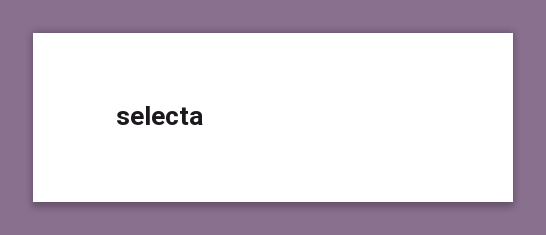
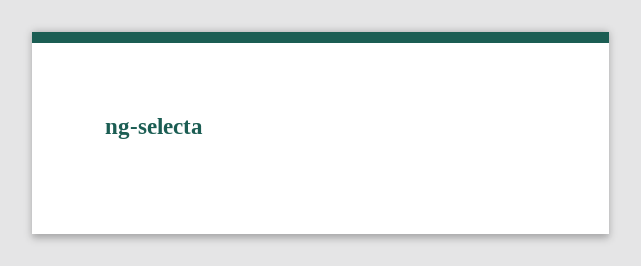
[116,106,203,125] selecta -> [105,118,203,139] ng-selecta

